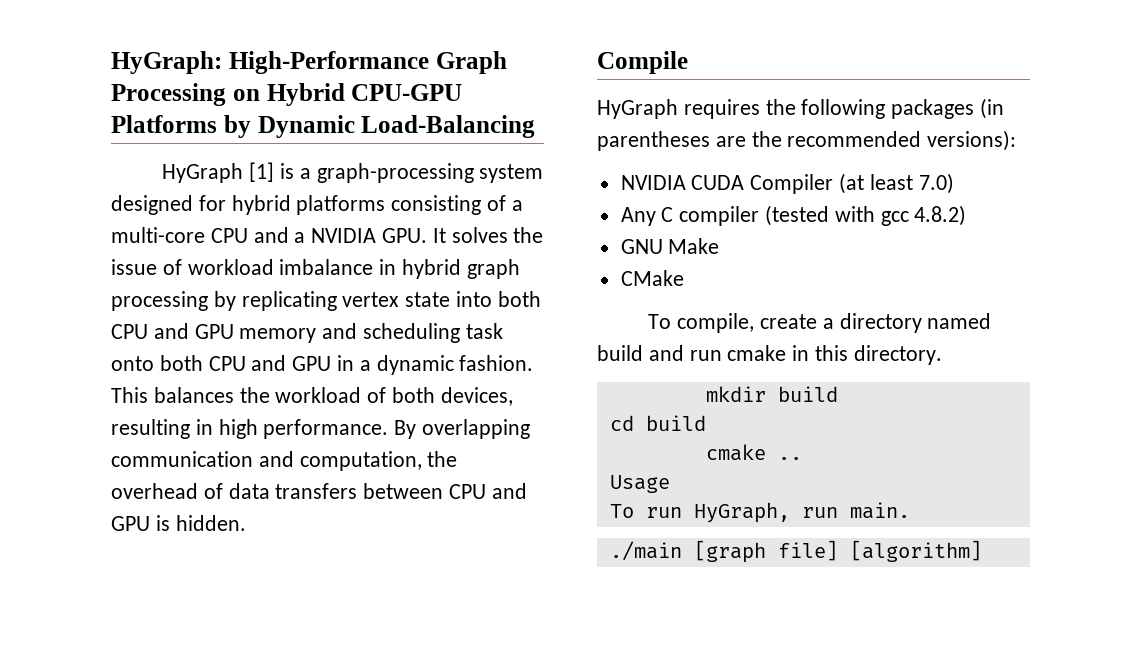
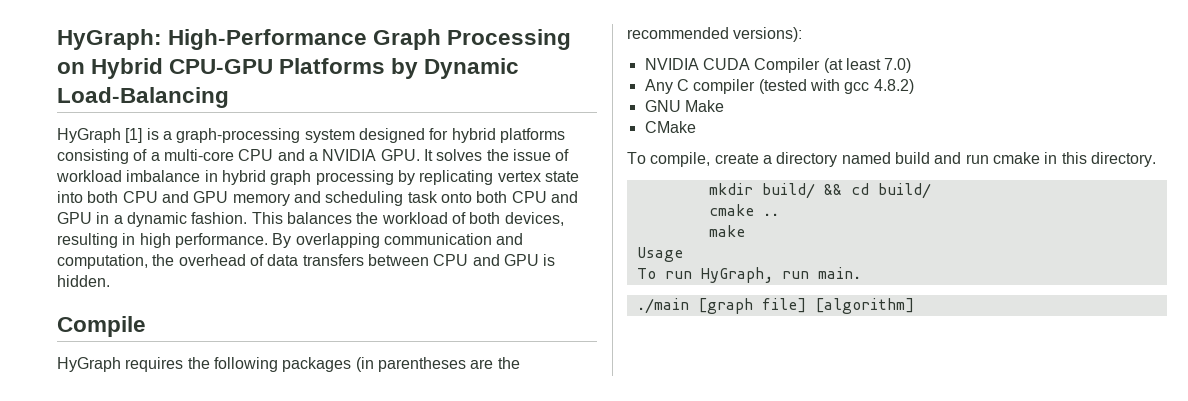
[777,386,838,402] [609,415,706,431] build // cd build -> [761,183,931,199] build/ && cd build/
(802, 458) none -> [708,225,745,237] // make

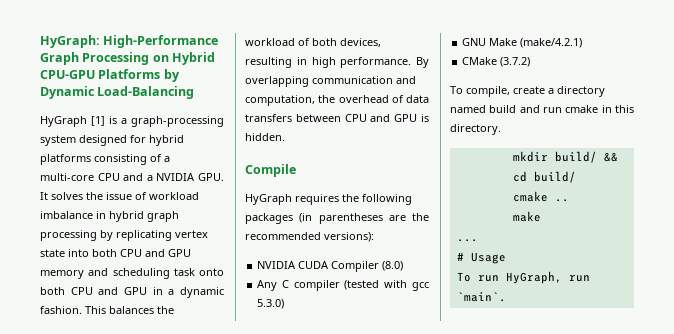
[823,58,912,73] (at least 7.0) -> [382,261,404,271] (8.0)
[873,79,914,94] 4.8.2) -> [257,299,285,309] 5.3.0)
(724, 106) none -> [520,38,583,48] (make/4.2.1)
(696, 127) none -> [500,57,531,67] (3.7.2)
(745, 231) none -> [456,239,478,242] [456,252,464,261] ... // #
[817,267,861,279] [636,298,914,314] main. // ./main [graph file] [algorithm] -> [456,292,506,302] `main`.

